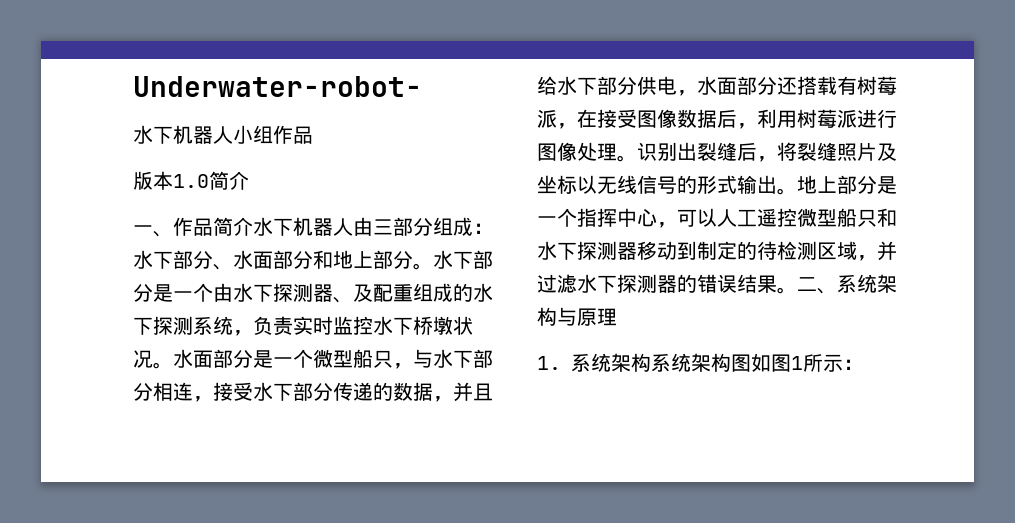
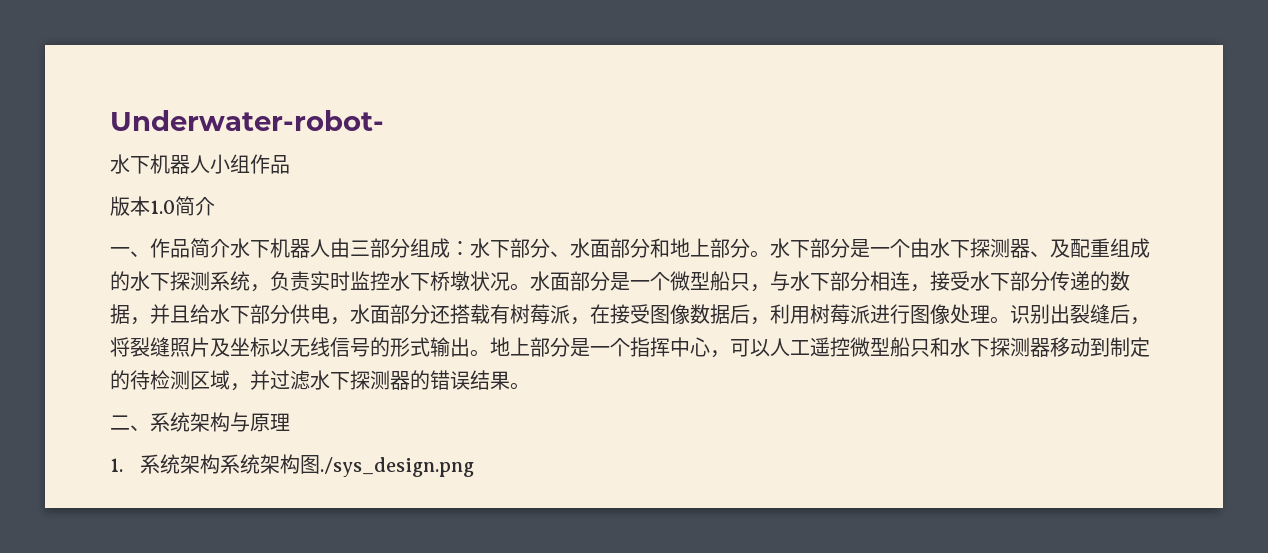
(797, 290) none -> (530, 386) //
[751,353,863,372] 如图1所示： -> [319,457,474,477] ./sys_design.png

